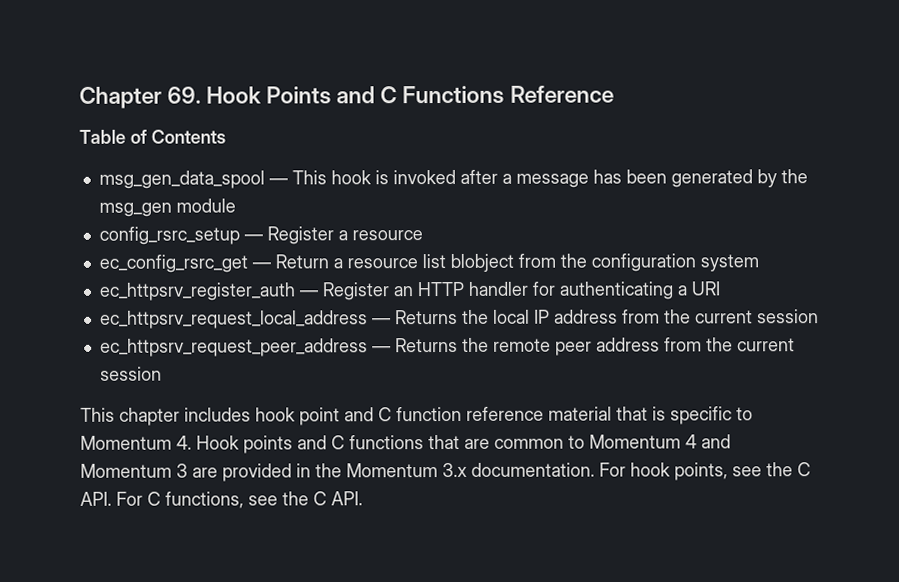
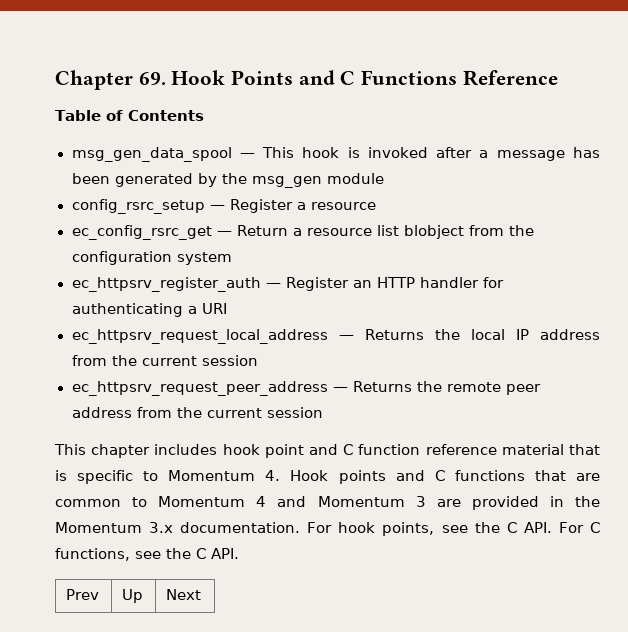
(363, 498) none -> [66,589,100,600] [122,589,144,603] [166,589,202,600] // Prev | Up | Next

